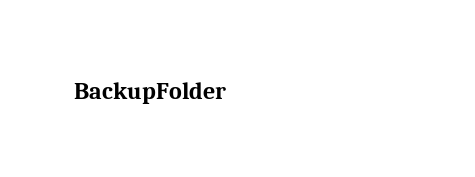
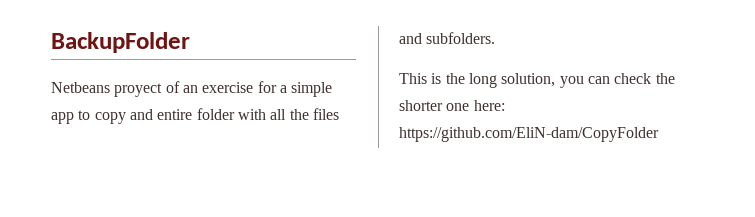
(226, 93) none -> [51,81,333,97] [51,108,339,124] [399,32,496,44] [399,73,675,88] [399,100,505,111] [399,127,659,142] // Netbeans proyect of an exercise for a simple app to copy and entire folder with all the files and subfolders. // This is the long solution, you can check the shorter one here: https://github.com/EliN-dam/CopyFolder

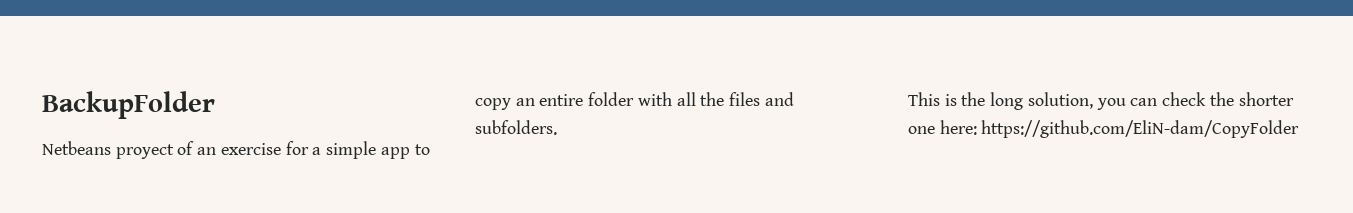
[129,109,153,120] and -> [515,98,535,106] an

